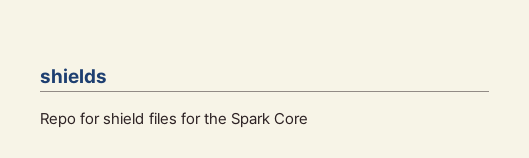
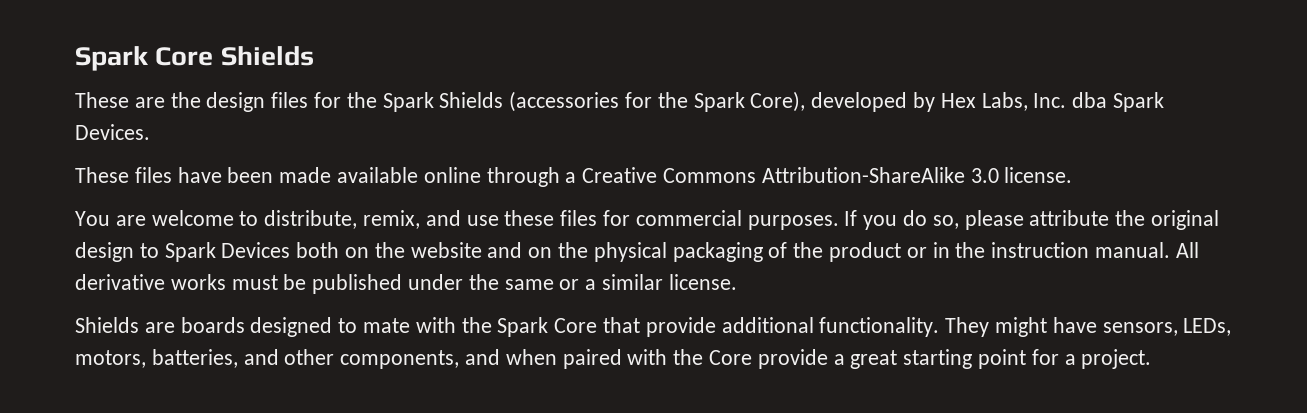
[40,68,107,84] [40,112,309,128] shields // Repo for shield files for the Spark Core -> [75,46,314,71] [75,91,1165,112] [75,124,150,140] [75,167,1073,187] [75,210,1220,230] [75,242,1199,262] [75,274,737,294] [75,317,1232,337] [75,349,1152,369] Spark Core Shields // These are the design files for the Spark Shields (accessories for the Spark Core), developed by Hex Labs, Inc. dba Spark Devices. // These files have been made available online through a Creative Commons Attribution-ShareAlike 3.0 license. // You are welcome to distribute, remix, and use these files for commercial purposes. If you do so, please attribute the original design to Spark Devices both on the website and on the physical packaging of the product or in the instruction manual. All derivative works must be published under the same or a similar license. // Shields are boards designed to mate with the Spark Core that provide additional functionality. They might have sensors, LEDs, motors, batteries, and other components, and when paired with the Core provide a great starting point for a project.

